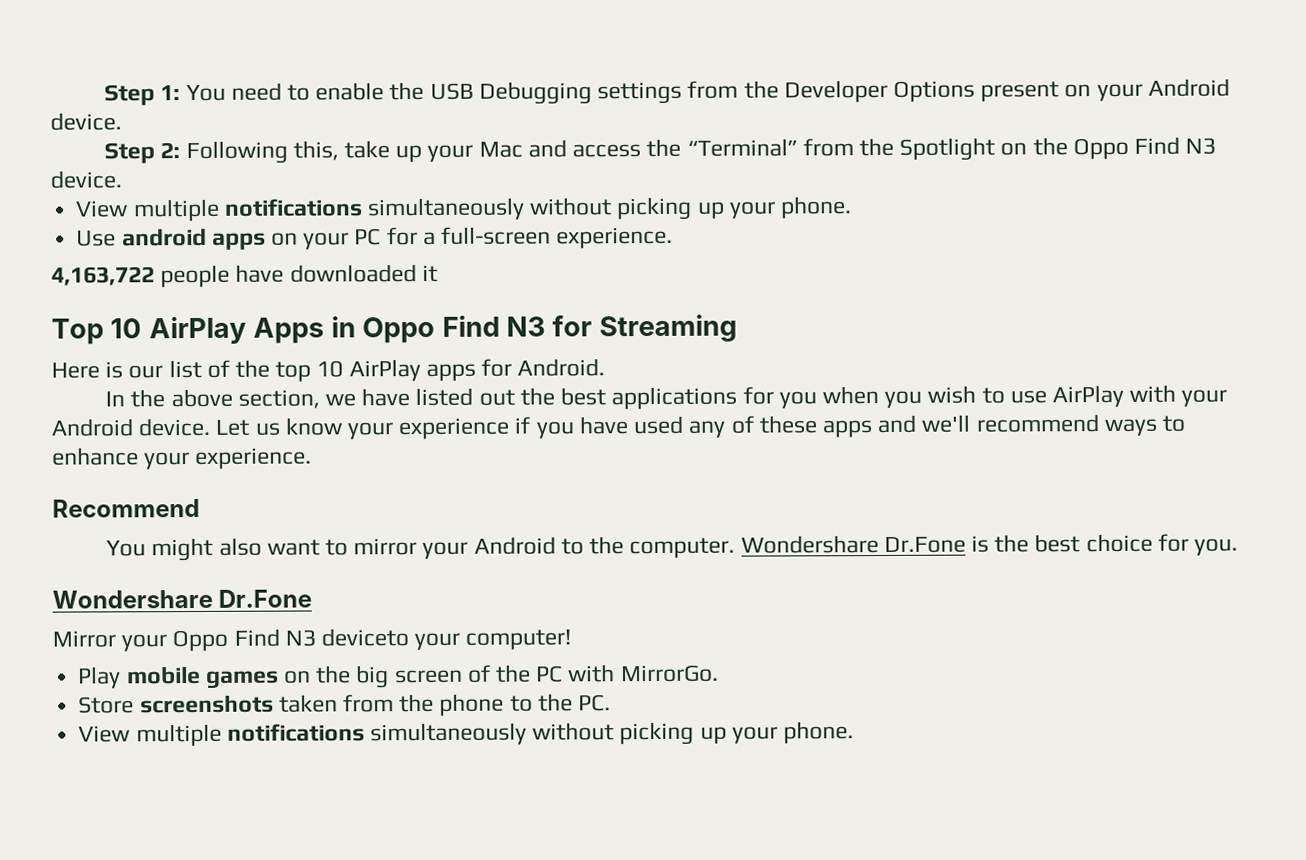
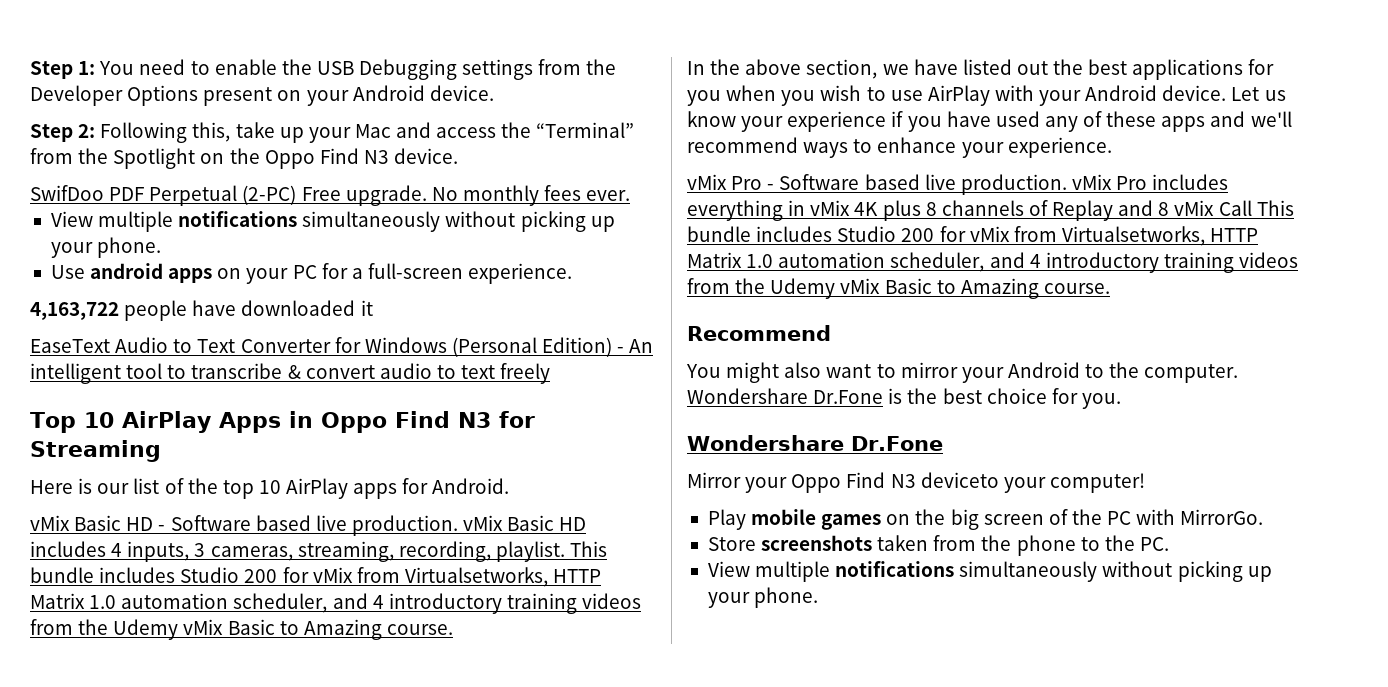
(122, 179) none -> [30,185,631,206] // SwifDoo PDF Perpetual (2-PC) Free upgrade. No monthly fees ever.
(438, 273) none -> [30,337,654,357] [30,363,551,384] // EaseText Audio to Text Converter for Windows (Personal Edition) - An intelligent tool to transcribe & convert audio to text freely
(606, 367) none -> [30,515,587,536] [30,541,608,562] [30,567,602,587] [30,593,642,614] [30,619,453,640] // vMix Basic HD - Software based live production. vMix Basic HD includes 4 inputs, 3 cameras, streaming, recording, playlist. This bundle includes Studio 200 for vMix from Virtualsetworks, HTTP Matrix 1.0 automation scheduler, and 4 introductory training videos from the Udemy vMix Basic to Amazing course.
(313, 458) none -> [687,174,1229,195] [687,200,1294,221] [687,226,1259,246] [687,252,1299,273] [687,278,1110,299] // vMix Pro - Software based live production. vMix Pro includes everything in vMix 4K plus 8 channels of Replay and 8 vMix Call This bundle includes Studio 200 for vMix from Virtualsetworks, HTTP Matrix 1.0 automation scheduler, and 4 introductory training videos from the Udemy vMix Basic to Amazing course.

